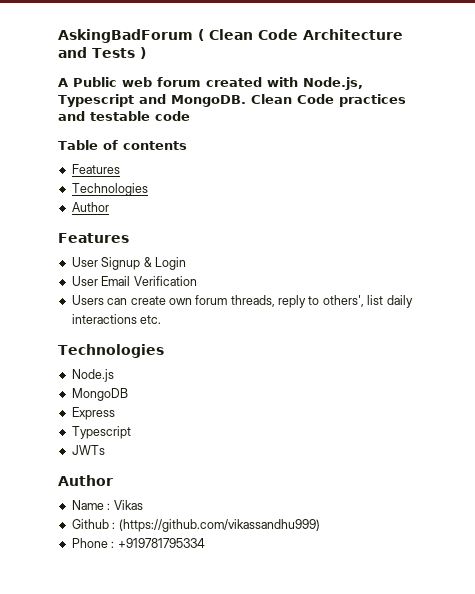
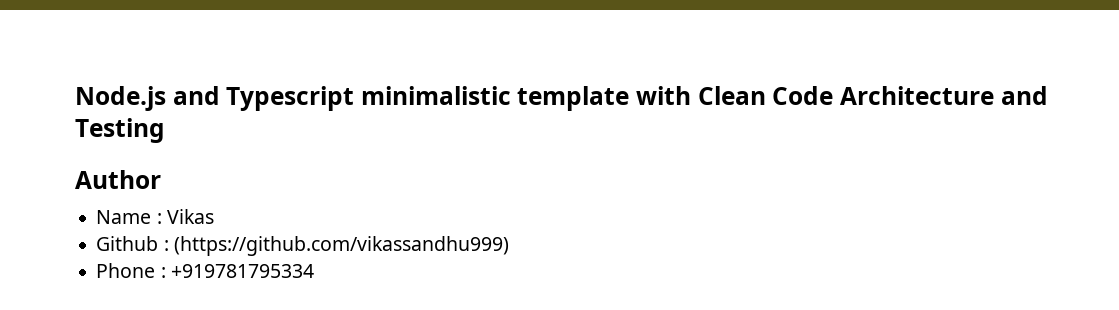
[58,29,403,43] [58,47,146,59] [58,77,363,90] [58,94,406,107] [58,111,190,121] [58,140,187,150] [71,164,120,174] [71,183,148,196] [71,202,109,212] [58,233,129,243] [71,257,186,270] [71,276,197,286] [71,295,413,308] [71,314,162,324] [58,344,164,358] [71,369,114,382] [71,388,128,401] [71,407,115,420] [71,426,131,439] [71,445,105,455] AskingBadForum ( Clean Code Architecture and Tests ) // A Public web forum created with Node.js, Typescript and MongoDB. Clean Code practices and testable code // Table of contents // Features // Technologies // Author // Features // User Signup & Login // User Email Verification // Users can create own forum threads, reply to others', list daily interactions etc. // Technologies // Node.js // MongoDB // Express // Typescript // JWTs -> [75,86,1048,111] [75,118,165,143] Node.js and Typescript minimalistic template with Clean Code Architecture and Testing

